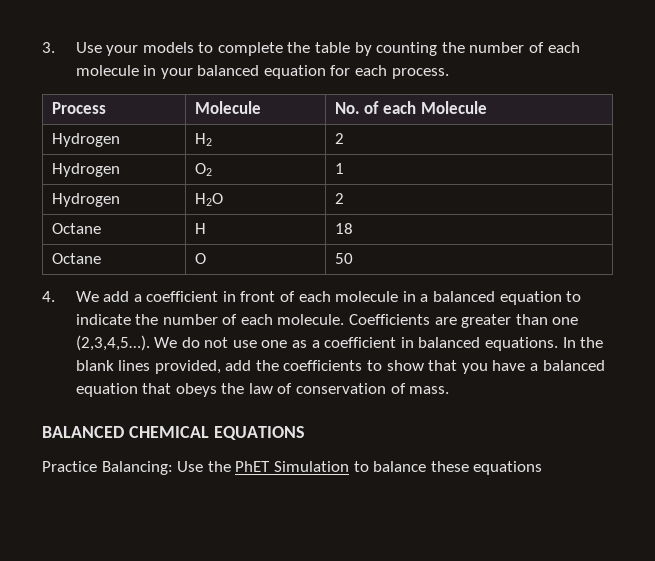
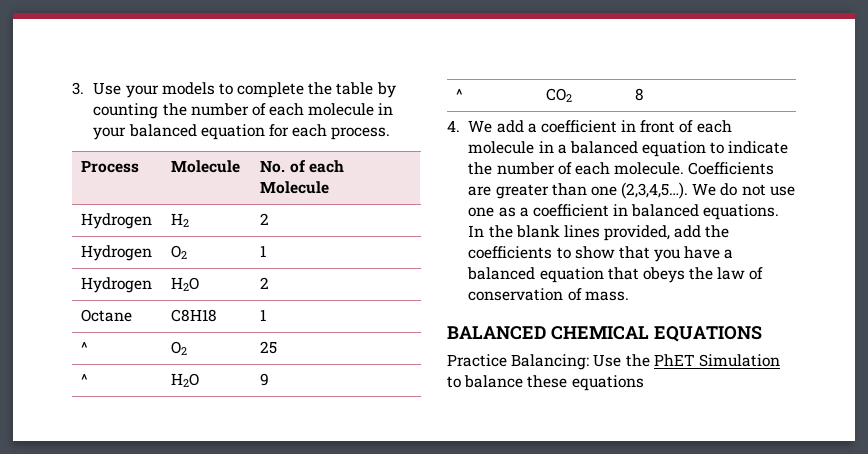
[194,223,206,234] [334,223,353,234] [51,253,101,264] [194,253,206,264] [334,253,353,264] H | 18 // Octane | O | 50 -> [171,309,218,322] [260,309,267,321] [81,341,89,353] [171,341,188,355] [260,341,278,354] [81,373,89,385] [171,373,200,387] [260,373,270,386] [456,88,464,100] [546,88,573,102] [635,88,645,101] C8H18 | 1 // ^ | O2 | 25 // ^ | H2O | 9 // ^ | CO2 | 8

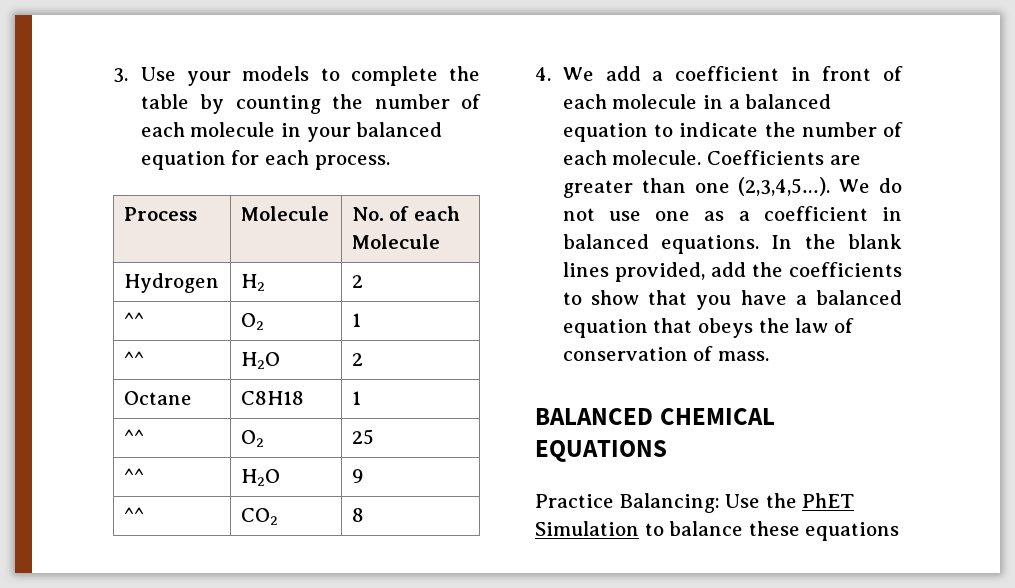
[81,245,153,261] Hydrogen -> [123,312,144,327] ^^
[81,277,153,293] Hydrogen -> [123,351,144,366] ^^
[81,341,89,353] ^ -> [123,429,144,444] ^^
[81,373,89,385] ^ -> [123,468,144,483] ^^
[456,88,464,100] ^ -> [123,507,144,522] ^^

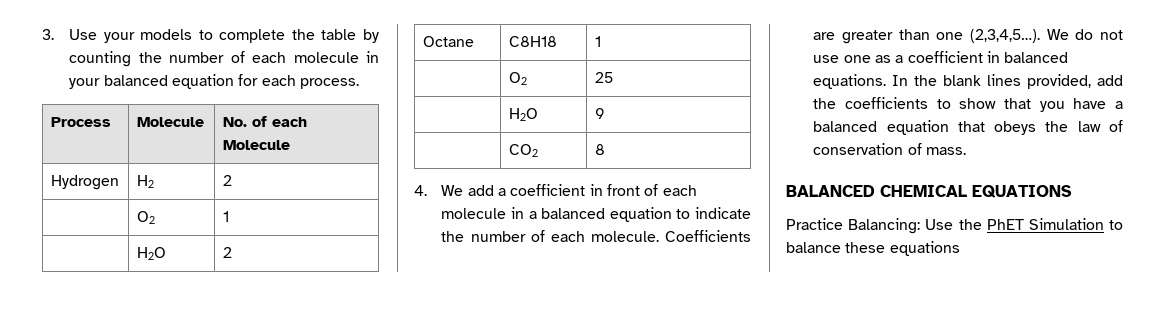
[123,312,144,327] ^^ -> (232, 180) none
[123,351,144,366] ^^ -> (229, 216) none
[123,429,144,444] ^^ -> (601, 41) none
[123,468,144,483] ^^ -> (613, 77) none
[123,507,144,522] ^^ -> (605, 113) none

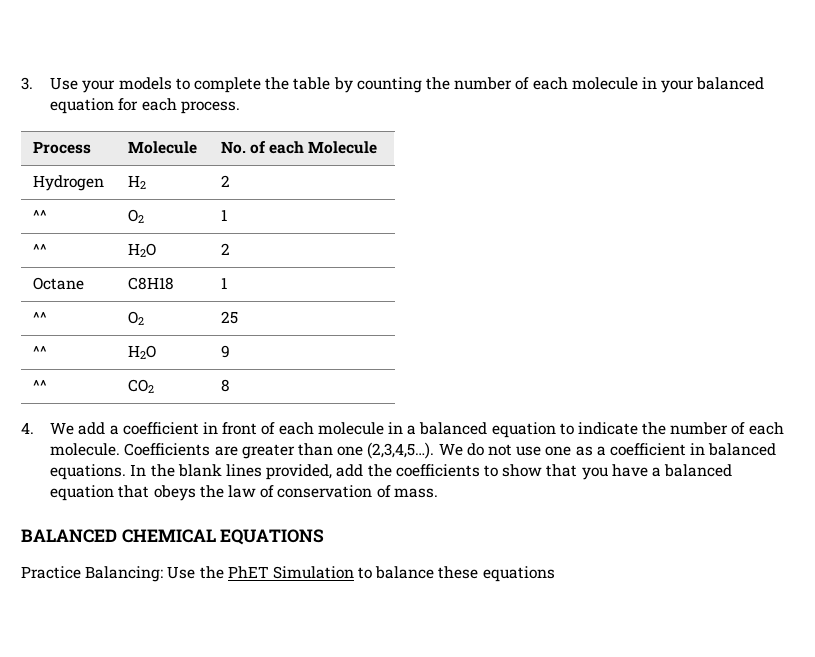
(232, 180) none -> [32,209,47,221] ^^
(229, 216) none -> [32,243,47,255] ^^
(601, 41) none -> [32,311,47,323] ^^
(613, 77) none -> [32,345,47,357] ^^
(605, 113) none -> [32,379,47,391] ^^

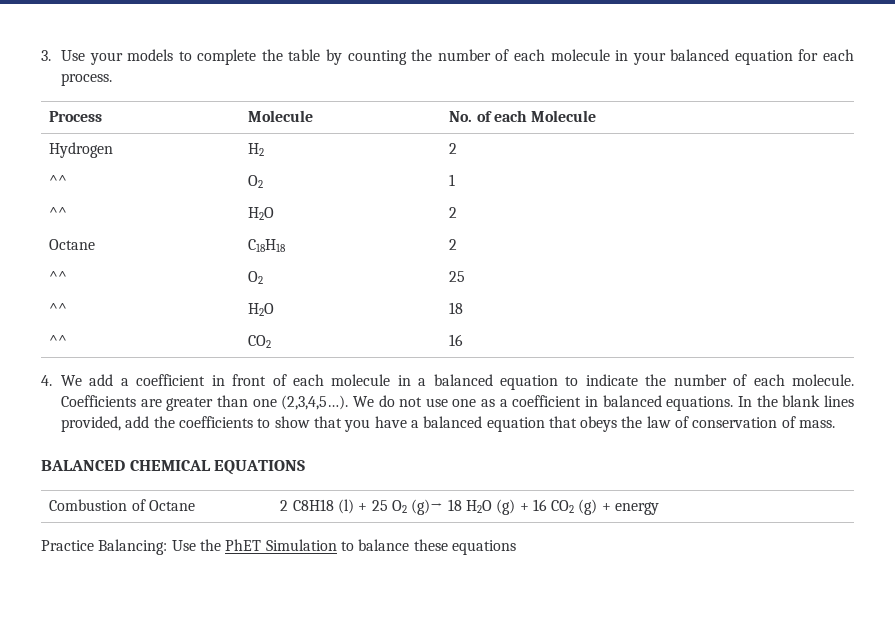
[127,277,174,290] [220,277,227,289] C8H18 | 1 -> [248,239,287,252] [449,239,458,250] C18H18 | 2
[220,345,230,358] 9 -> [449,302,464,314] 18
[220,379,230,392] 8 -> [449,334,464,346] 16
(325, 537) none -> [49,499,195,511] [280,499,660,515] // Combustion of Octane | 2 C8H18 (l) + 25 O2 (g)→ 18 H2O (g) + 16 CO2 (g) + energy

